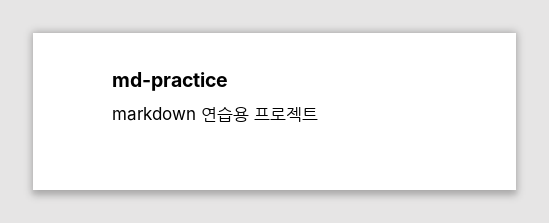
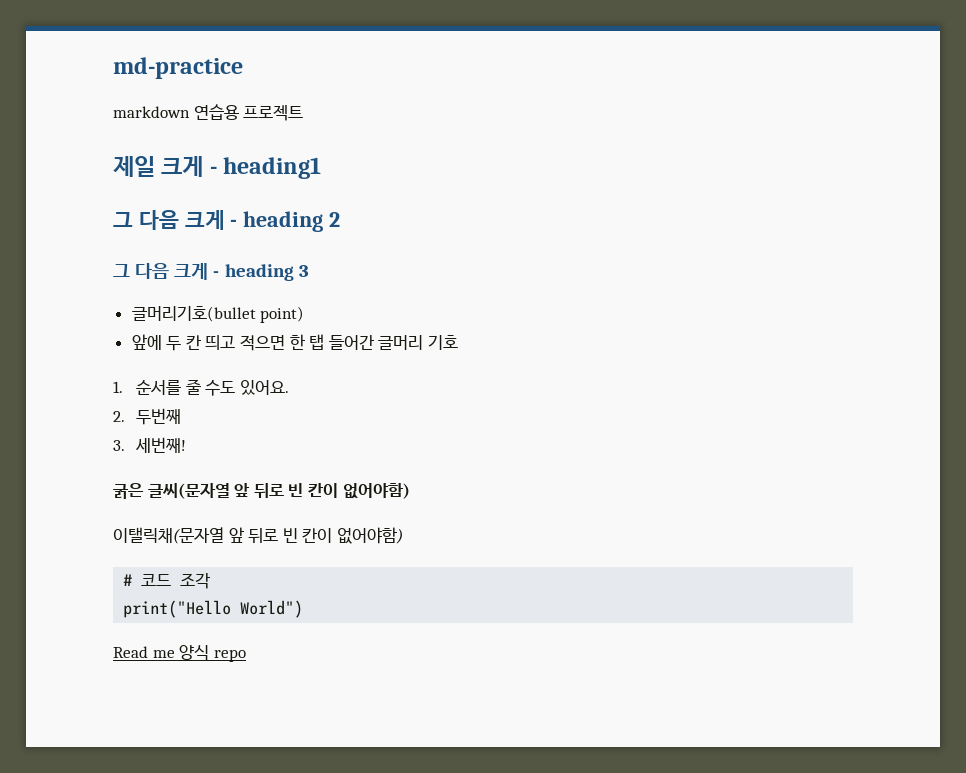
(318, 114) none -> [113,156,322,179] [113,210,341,232] [113,263,309,281] [131,306,305,323] [131,334,459,351] [113,379,289,396] [113,408,182,425] [113,437,187,453] [113,483,410,499] [113,527,403,544] [123,573,211,589] [123,600,304,618] [113,645,246,662] // 제일 크게 - heading1 // 그 다음 크게 - heading 2 // 그 다음 크게 - heading 3 // 글머리기호(bullet point) // 앞에 두 칸 띄고 적으면 한 탭 들어간 글머리 기호 // 1. 순서를 줄 수도 있어요. // 2. 두번째 // 3. 세번째! // 굵은 글씨(문자열 앞 뒤로 빈 칸이 없어야함) // 이탤릭채(문자열 앞 뒤로 빈 칸이 없어야함) // # 코드 조각 // print("Hello World") // Read me 양식 repo

